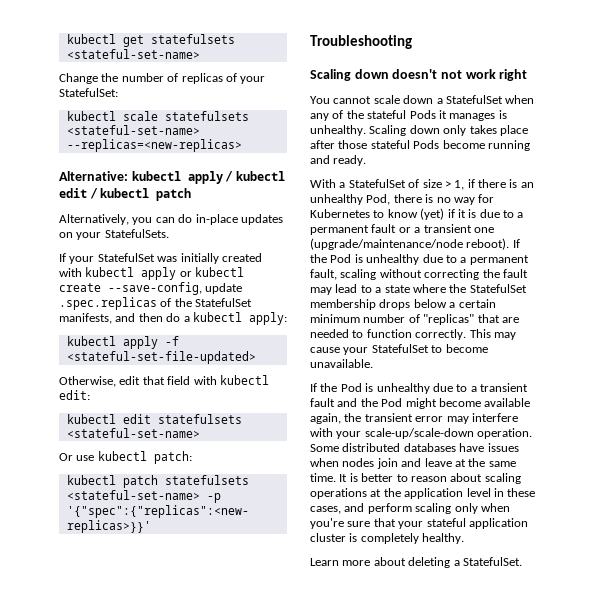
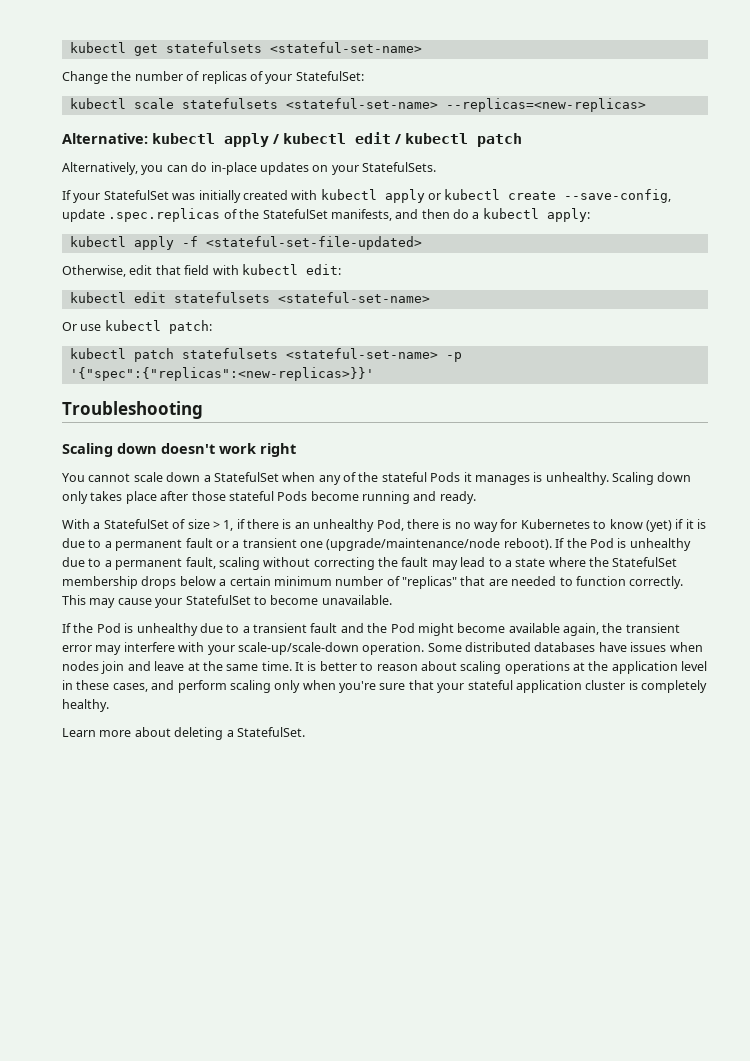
[440,70,462,79] not -> (215, 448) none

